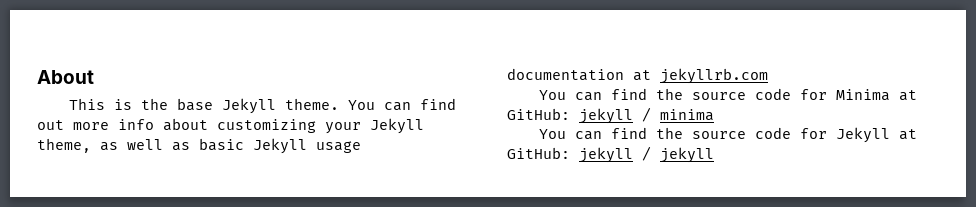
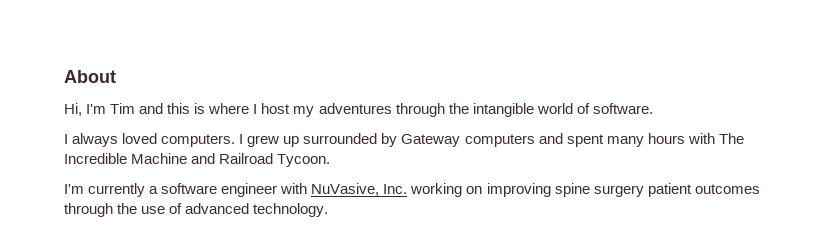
[68,98,456,114] [37,118,424,134] [37,138,361,154] [507,68,768,84] [538,88,917,101] [507,107,714,124] [538,127,917,143] [507,146,714,163] This is the base Jekyll theme. You can find out more info about customizing your Jekyll theme, as well as basic Jekyll usage documentation at jekyllrb.com // You can find the source code for Minima at GitHub: jekyll / minima // You can find the source code for Jekyll at GitHub: jekyll / jekyll -> [64,103,653,117] [64,133,744,147] [64,153,331,167] [64,183,760,197] [64,203,329,217] Hi, I'm Tim and this is where I host my adventures through the intangible world of software. // I always loved computers. I grew up surrounded by Gateway computers and spent many hours with The Incredible Machine and Railroad Tycoon. // I'm currently a software engineer with NuVasive, Inc. working on improving spine surgery patient outcomes through the use of advanced technology.

